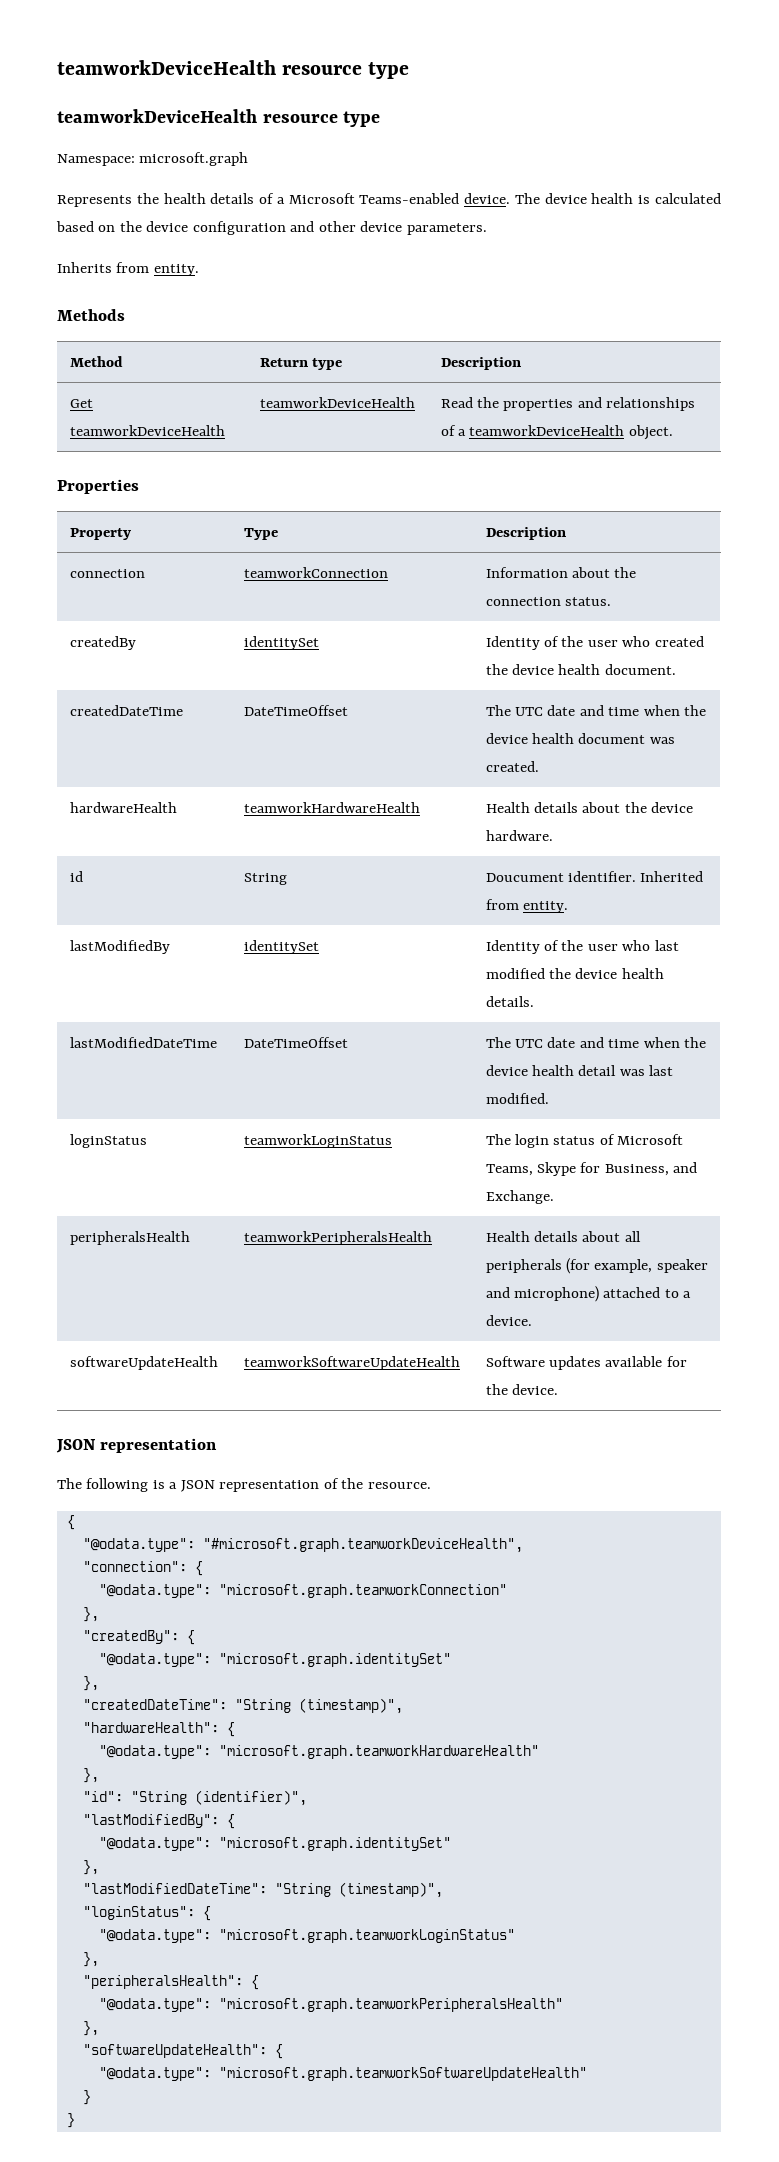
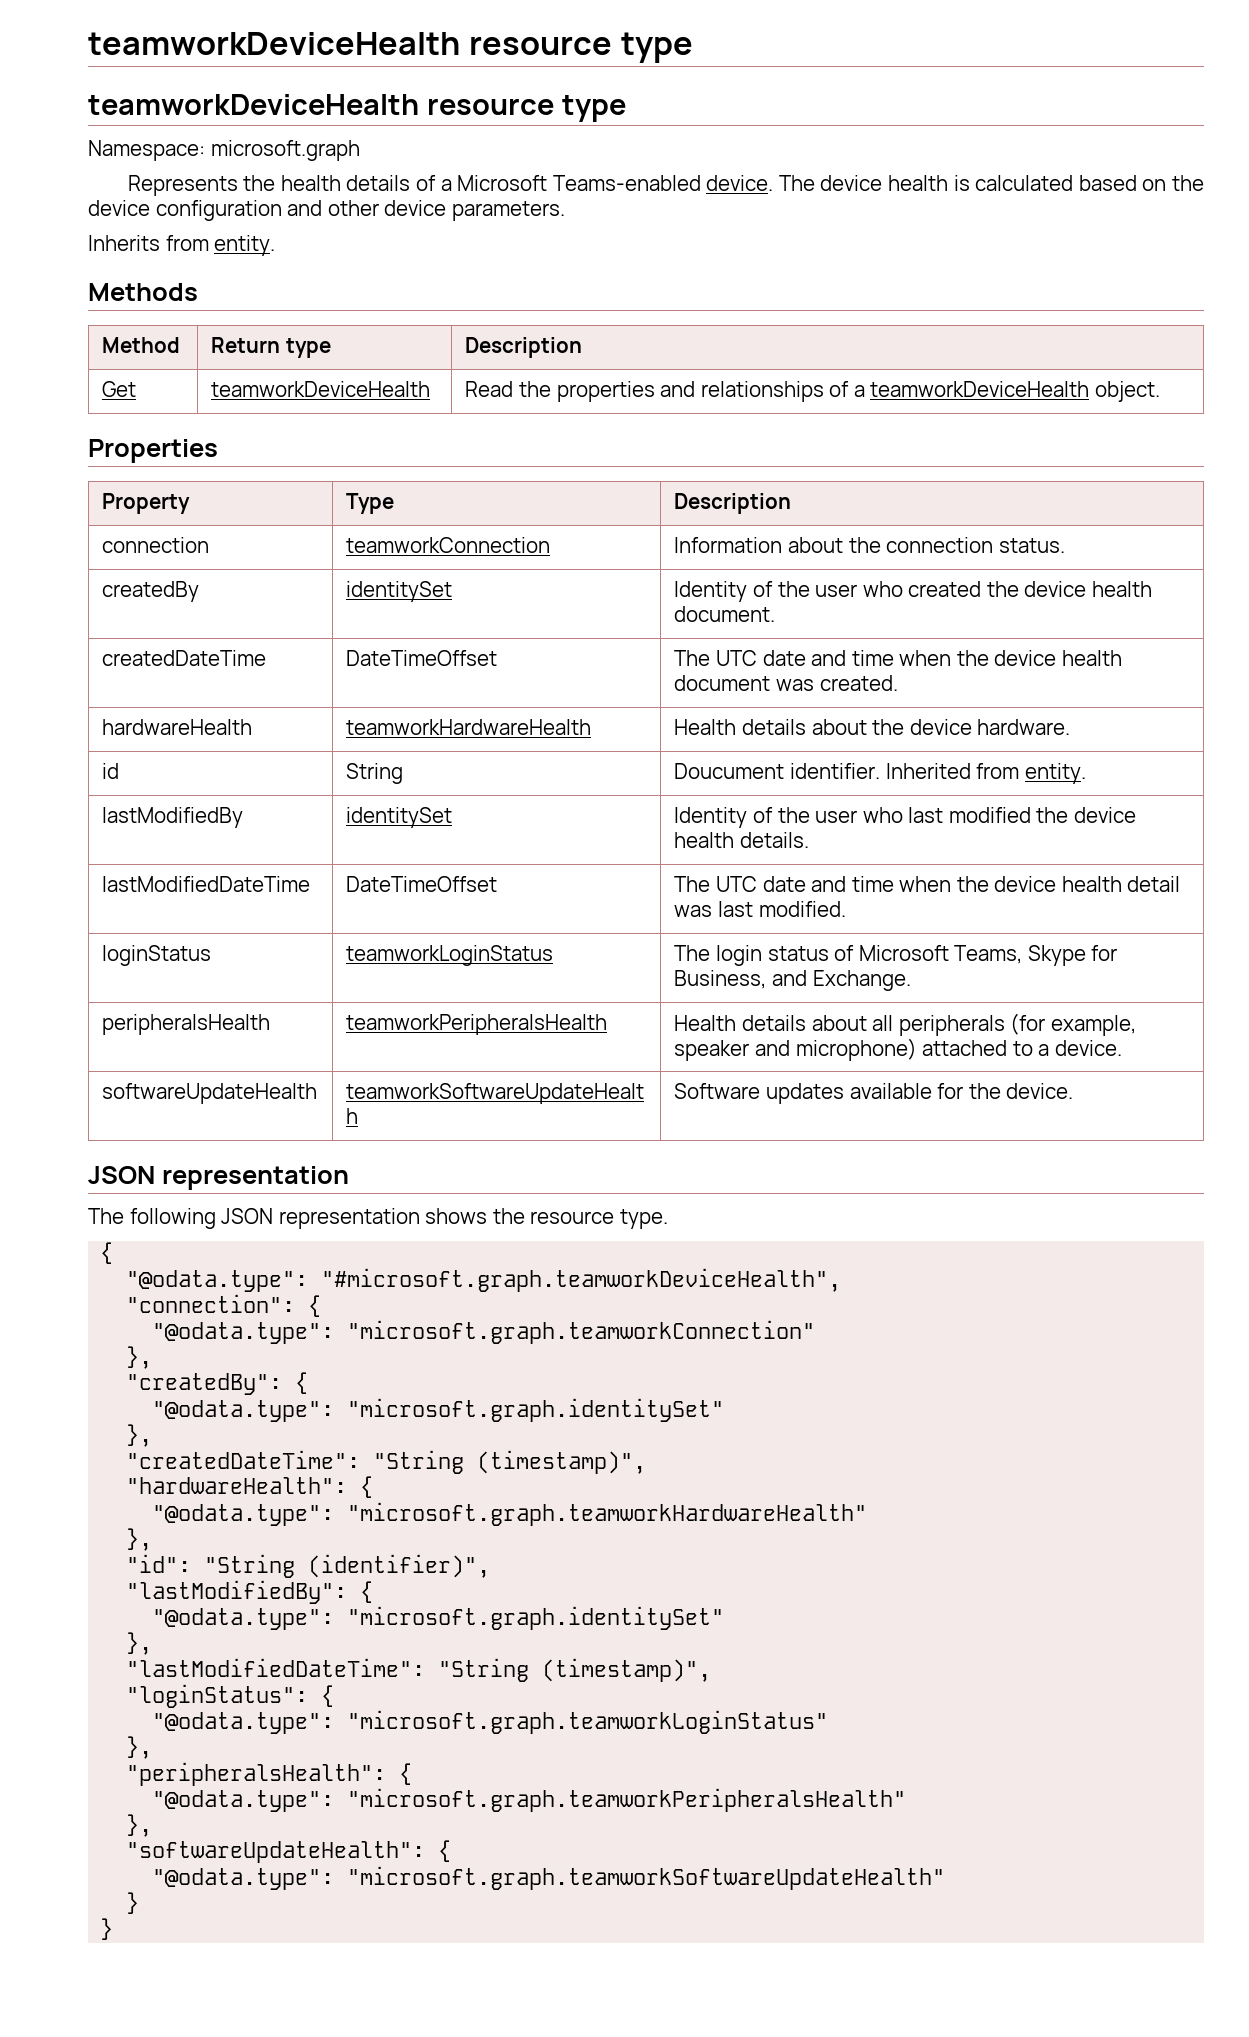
[69,425,225,436] teamworkDeviceHealth -> (137, 389) none
[152,1478,431,1492] is a JSON representation of the resource. -> [221,1208,668,1229] JSON representation shows the resource type.

